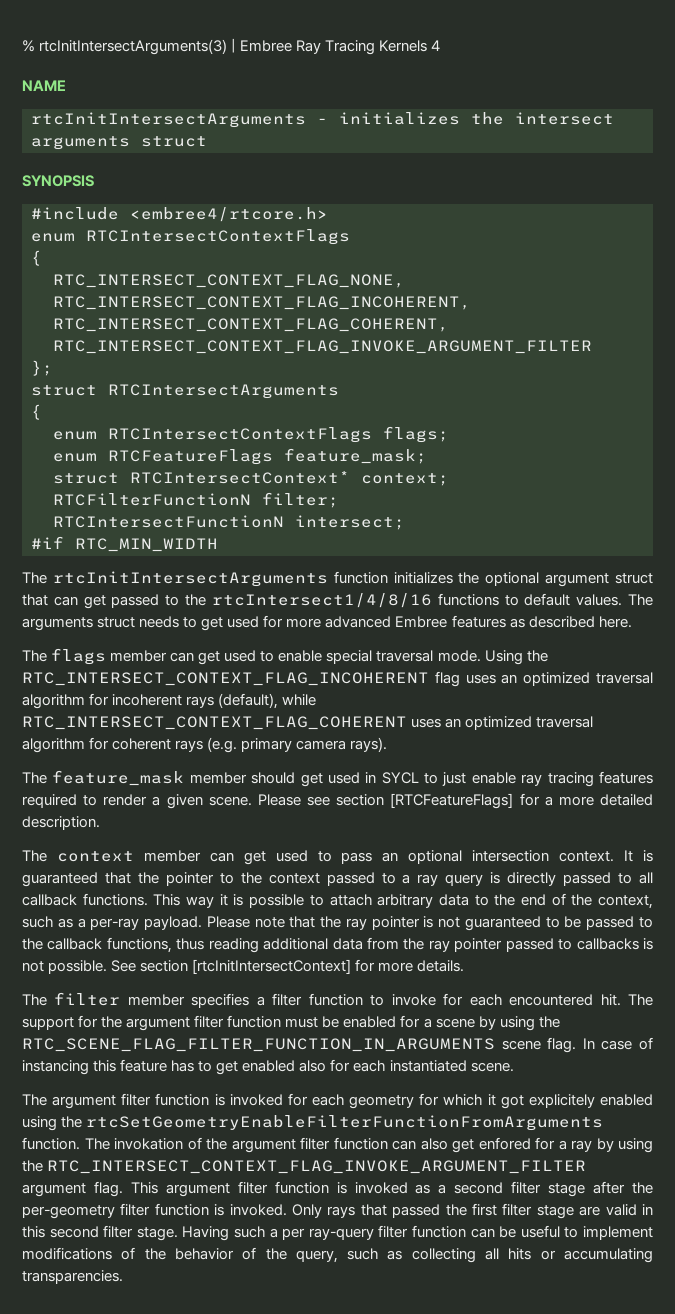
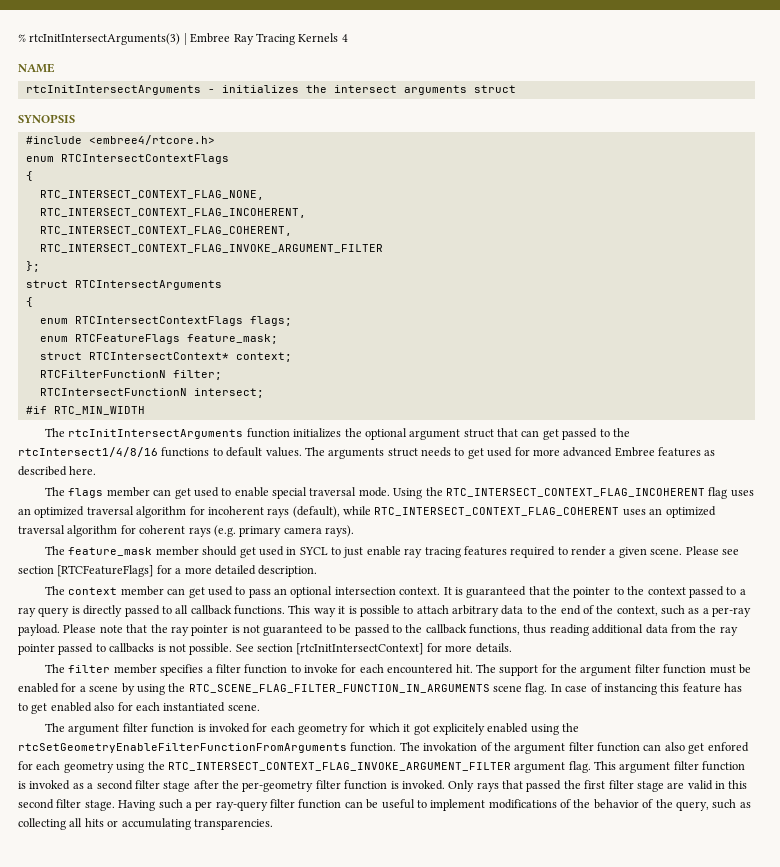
[558,1138,614,1152] a ray by -> [36,761,114,773] each geometry

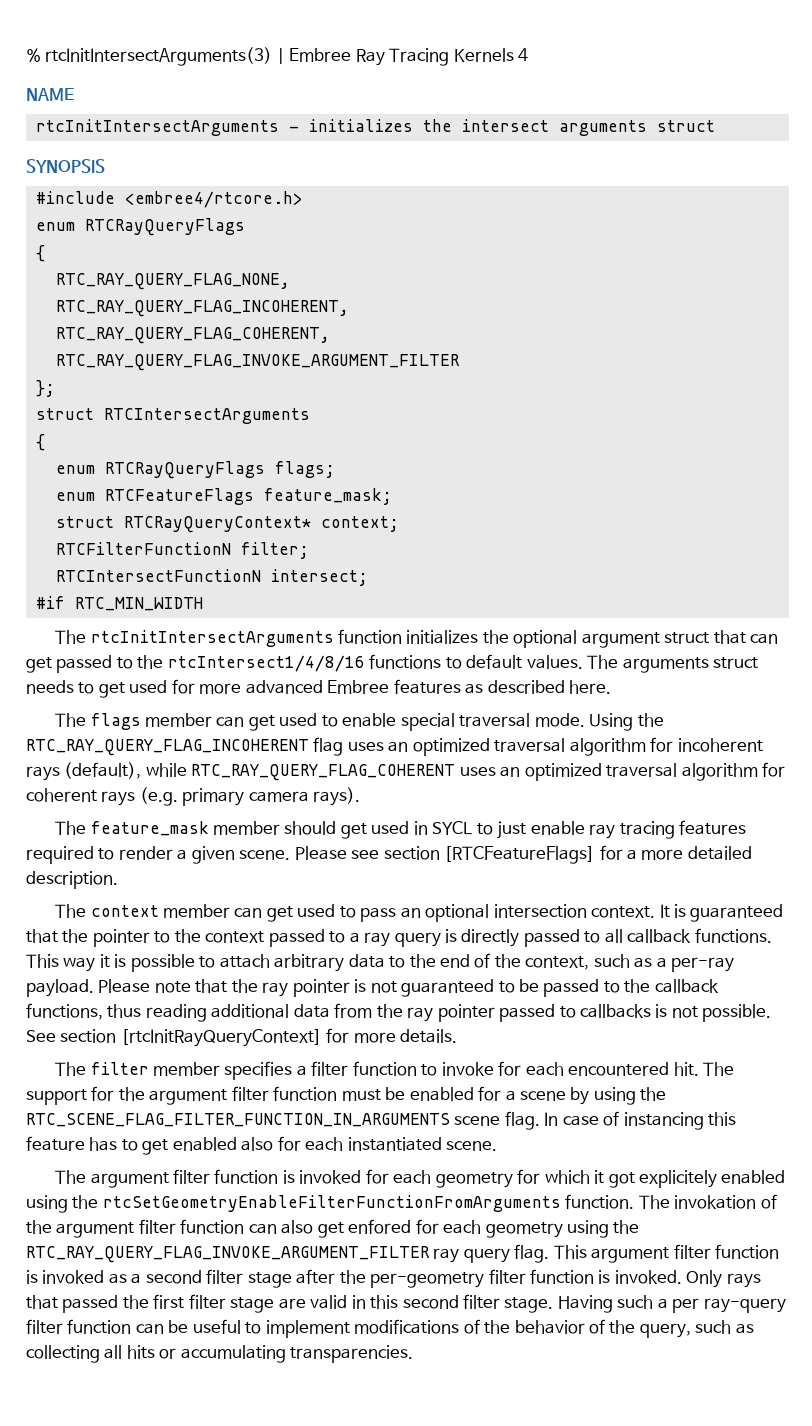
[60,154,229,164] [25,171,33,181] [39,190,264,200] [39,208,306,218] [39,226,292,236] [39,244,383,253] RTCIntersectContextFlags // { // RTC_INTERSECT_CONTEXT_FLAG_NONE, // RTC_INTERSECT_CONTEXT_FLAG_INCOHERENT, // RTC_INTERSECT_CONTEXT_FLAG_COHERENT, // RTC_INTERSECT_CONTEXT_FLAG_INVOKE_ARGUMENT_FILTER -> [84,218,245,236] [35,245,45,262] [55,273,290,290] [55,300,349,317] [55,327,330,344] [55,354,460,371] RTCRayQueryFlags // { // RTC_RAY_QUERY_FLAG_NONE, // RTC_RAY_QUERY_FLAG_INCOHERENT, // RTC_RAY_QUERY_FLAG_COHERENT, // RTC_RAY_QUERY_FLAG_INVOKE_ARGUMENT_FILTER
[74,316,243,326] RTCIntersectContextFlags -> [104,461,265,479] RTCRayQueryFlags
[88,352,229,360] RTCIntersectContext* -> [123,516,311,533] RTCRayQueryContext*
[445,488,705,497] RTC_INTERSECT_CONTEXT_FLAG_INCOHERENT -> [26,739,309,756] RTC_RAY_QUERY_FLAG_INCOHERENT
[374,507,620,516] RTC_INTERSECT_CONTEXT_FLAG_COHERENT -> [191,764,456,781] RTC_RAY_QUERY_FLAG_COHERENT
[296,643,424,655] [rtcInitIntersectContext] -> [120,1029,322,1047] [rtcInitRayQueryContext]
[167,762,566,773] RTC_INTERSECT_CONTEXT_FLAG_INVOKE_ARGUMENT_FILTER argument -> [26,1246,510,1263] RTC_RAY_QUERY_FLAG_INVOKE_ARGUMENT_FILTER ray query

